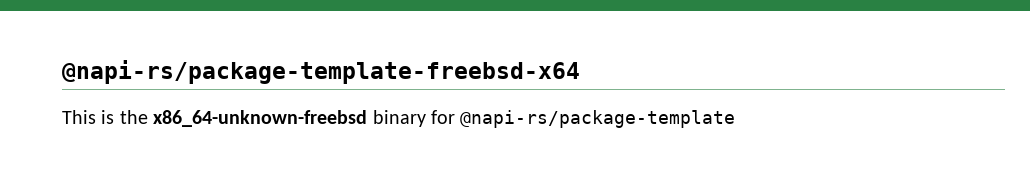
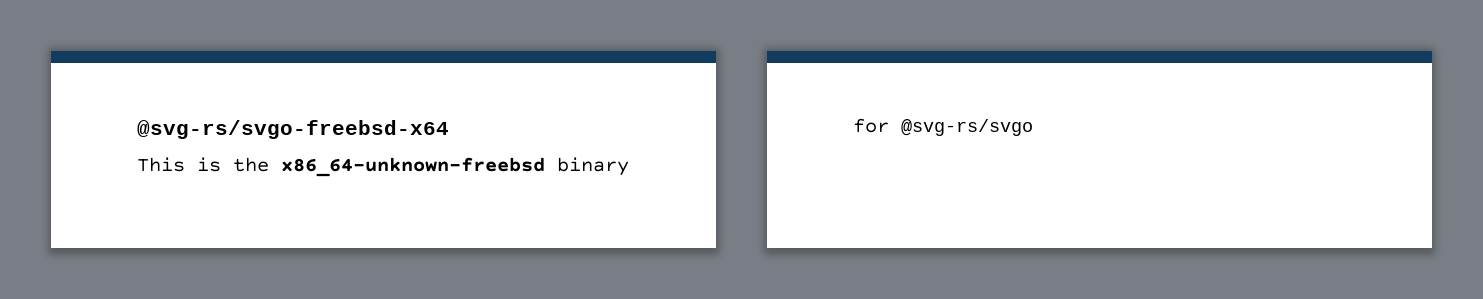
[62,60,580,84] @napi-rs/package-template-freebsd-x64 -> [137,120,449,139] @svg-rs/svgo-freebsd-x64
[460,110,736,128] @napi-rs/package-template -> [901,119,1033,136] @svg-rs/svgo

